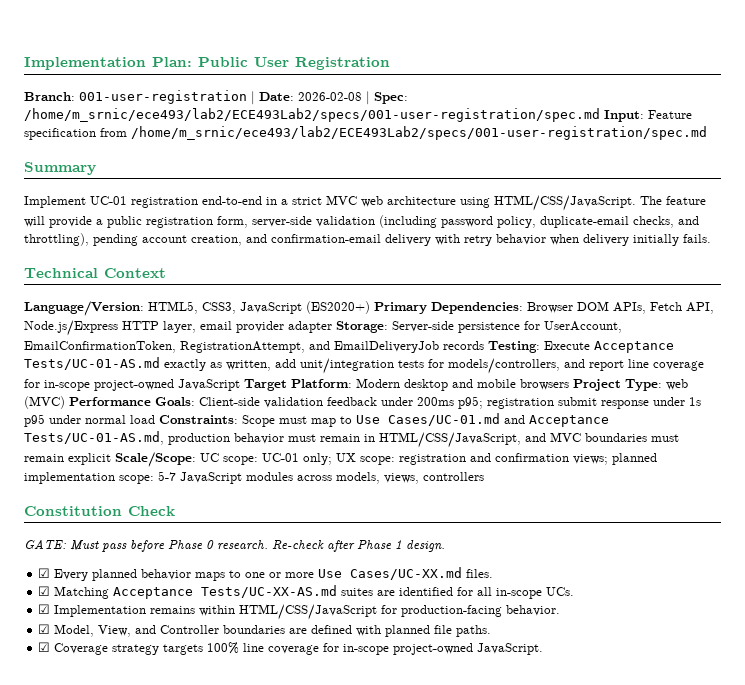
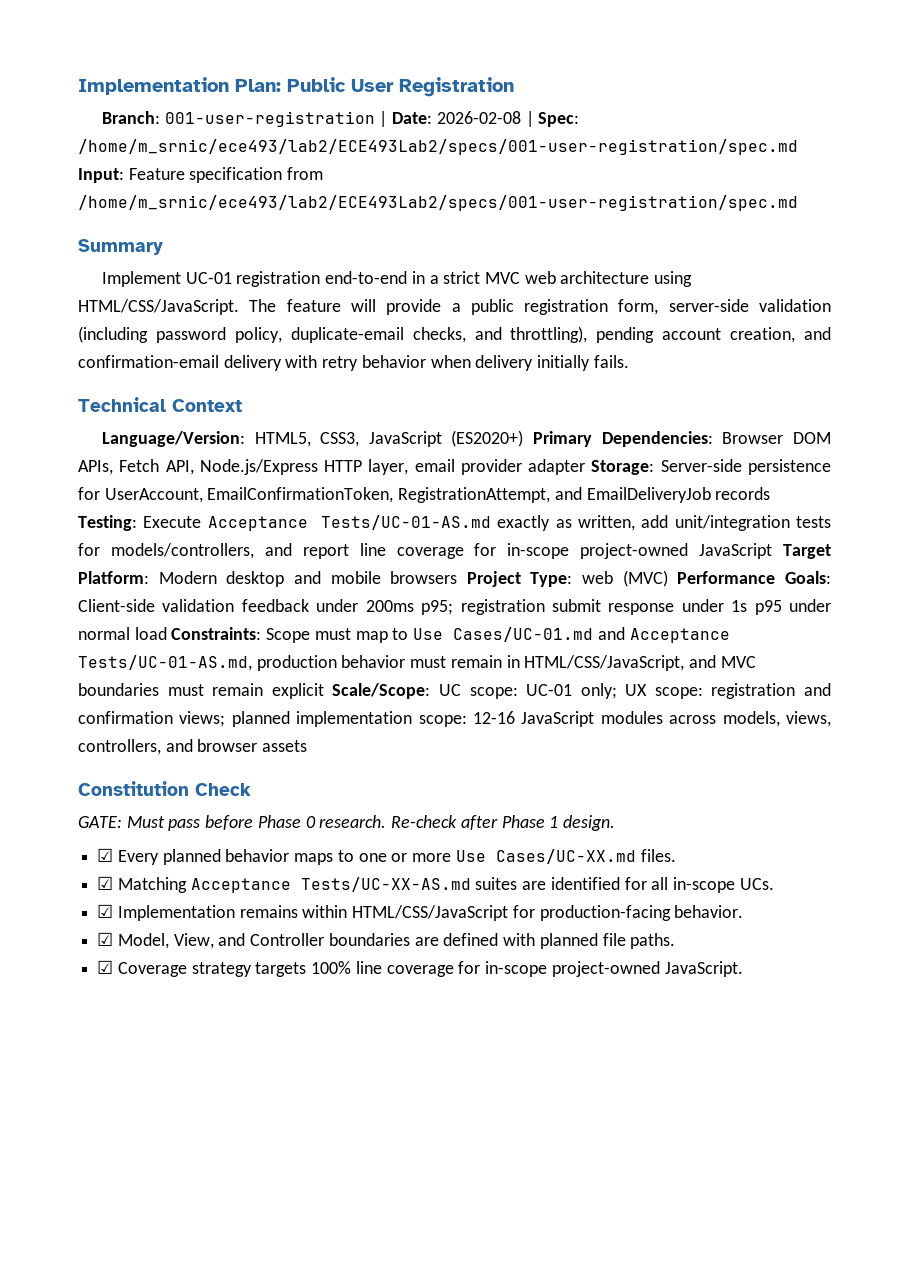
[158,471,176,481] 5-7 -> [473,711,515,724] 12-16
[423,472,484,481] controllers -> [78,739,308,755] controllers, and browser assets

